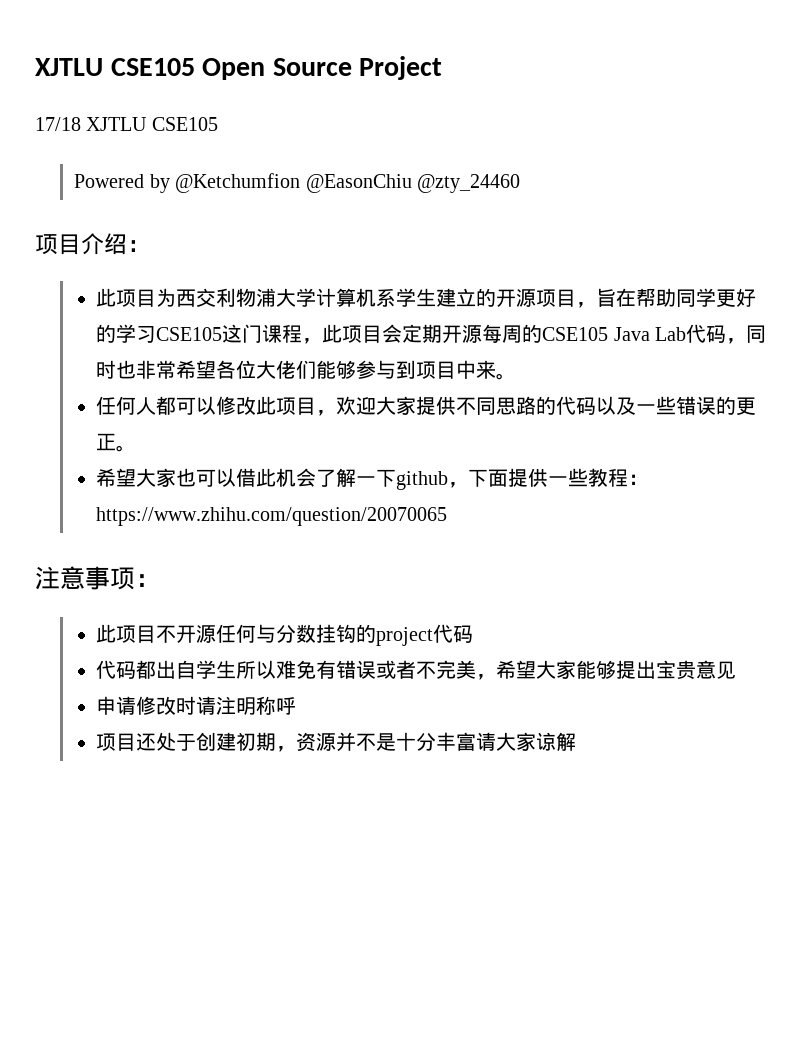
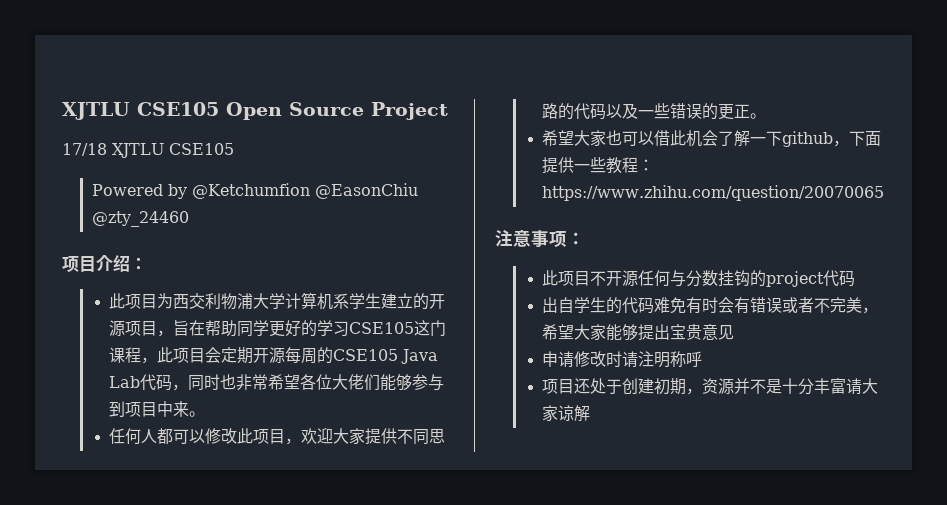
[96,660,157,679] 代码都 -> (856, 278) none
[236,660,317,679] 所以难免 -> [606,297,735,314] 的代码难免有时会

